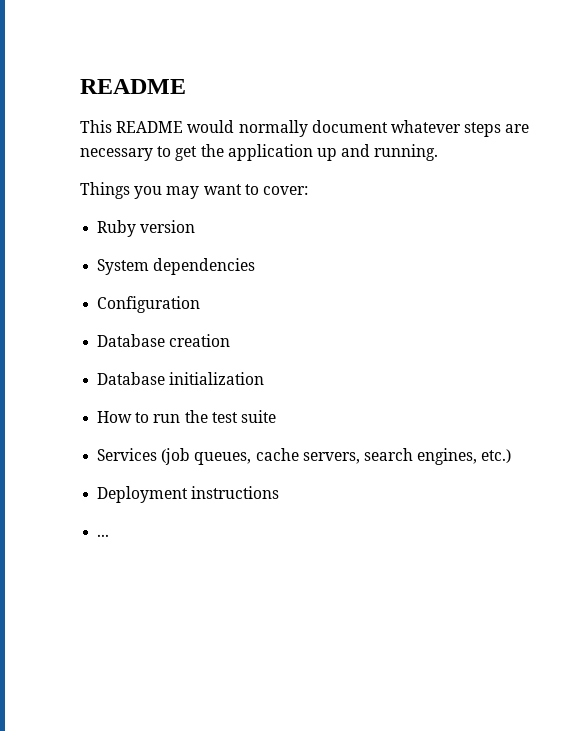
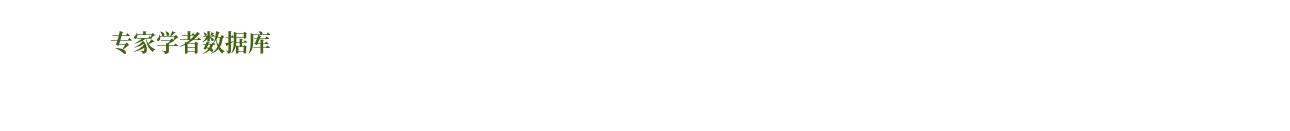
[80,79,186,94] [80,120,530,137] [80,144,439,161] [80,182,308,199] [97,220,196,237] [97,258,256,275] [97,296,201,313] [97,334,231,347] [97,372,265,385] [97,410,276,423] [97,448,512,465] [97,486,280,503] [97,534,110,537] README // This README would normally document whatever steps are necessary to get the application up and running. // Things you may want to cover: // Ruby version // System dependencies // Configuration // Database creation // Database initialization // How to run the test suite // Services (job queues, cache servers, search engines, etc.) // Deployment instructions // ... -> [110,31,271,55] 专家学者数据库

